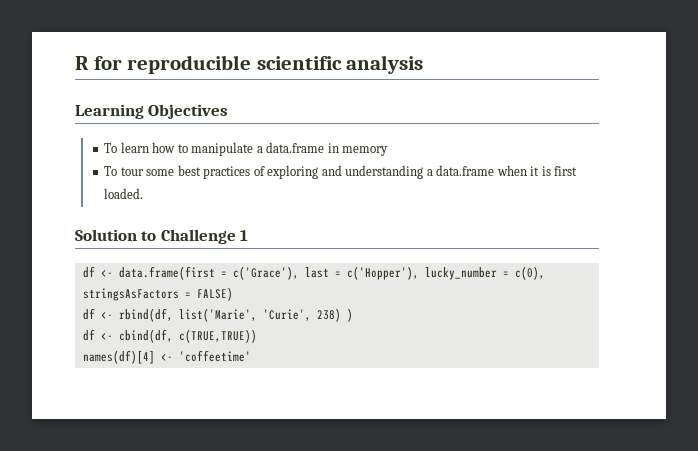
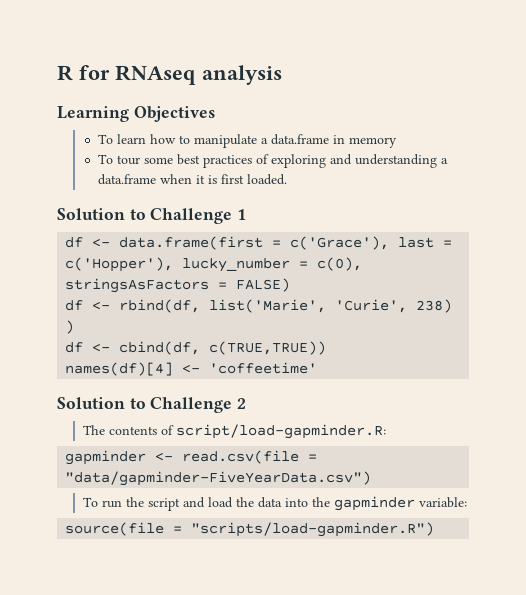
[127,55,342,74] reproducible scientific -> [115,65,196,85] RNAseq
(251, 356) none -> [57,397,247,413] [82,424,386,439] [65,450,318,465] [65,471,372,486] [82,496,467,511] [65,522,435,537] // Solution to Challenge 2 // The contents of script/load-gapminder.R: // gapminder <- read.csv(file = "data/gapminder-FiveYearData.csv") // To run the script and load the data into the gapminder variable: // source(file = "scripts/load-gapminder.R")

